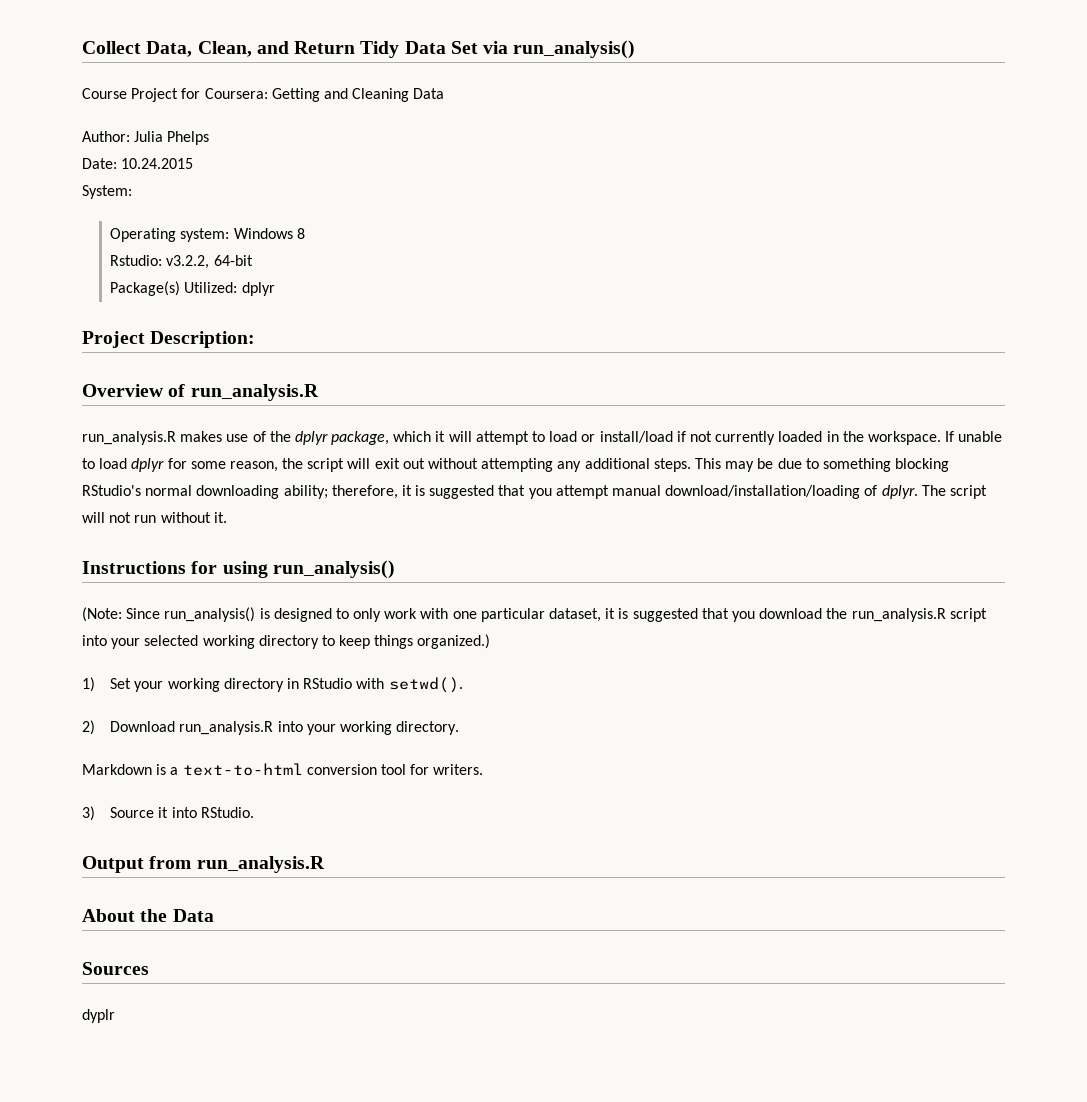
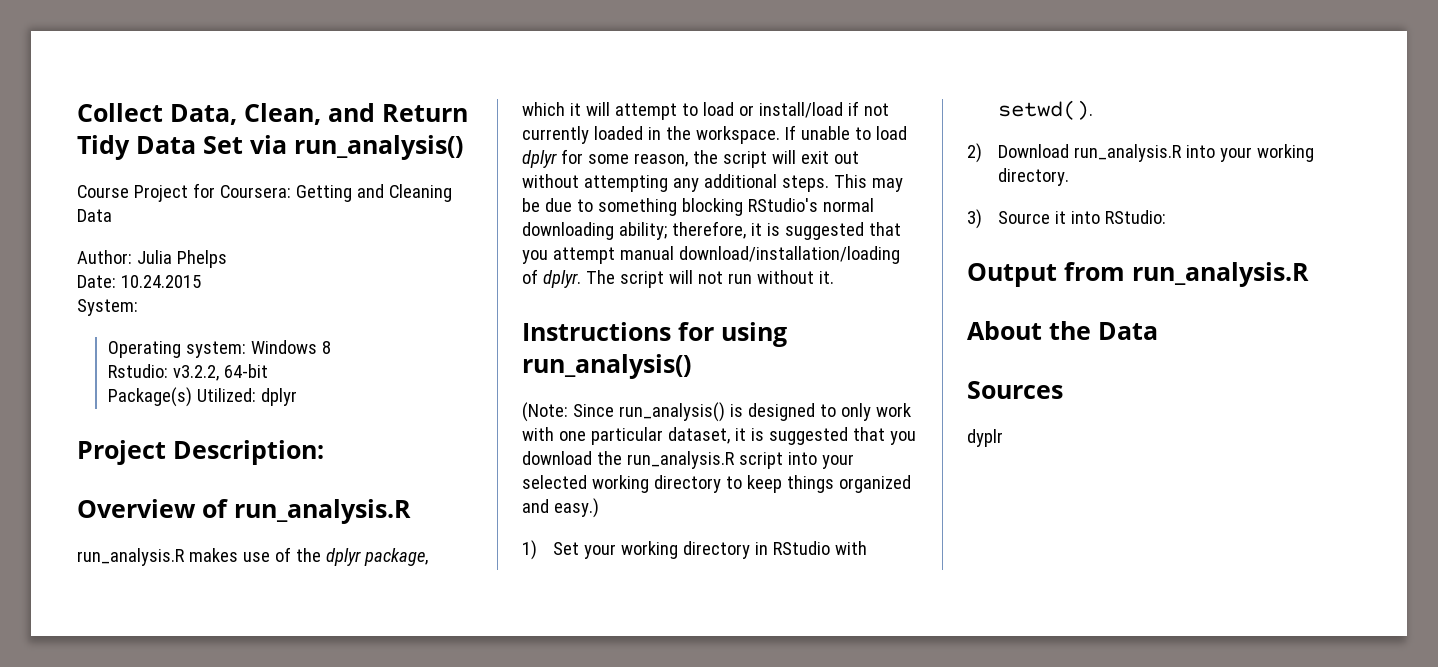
[417,634,491,649] organized.) -> [838,475,911,493] [522,498,599,518] organized and easy.)
[82,763,484,776] // Markdown is a text-to-html conversion tool for writers. -> (1069, 177) none
[200,807,254,818] RStudio. -> [1104,210,1166,224] RStudio:

